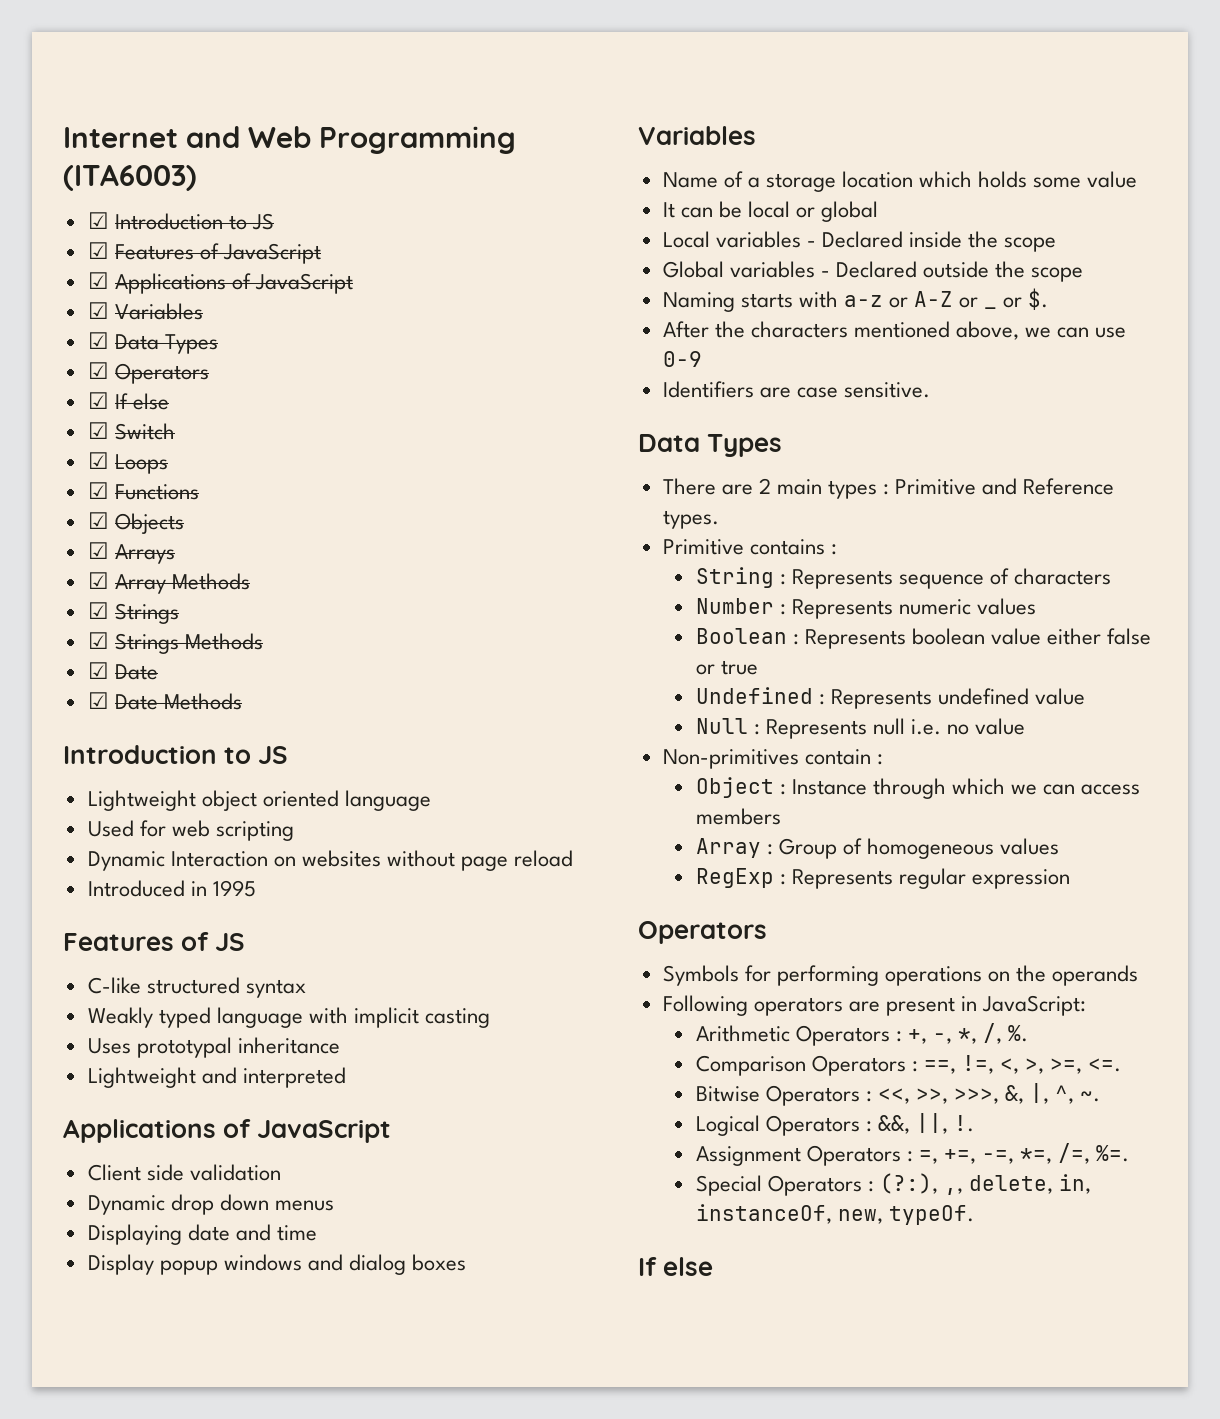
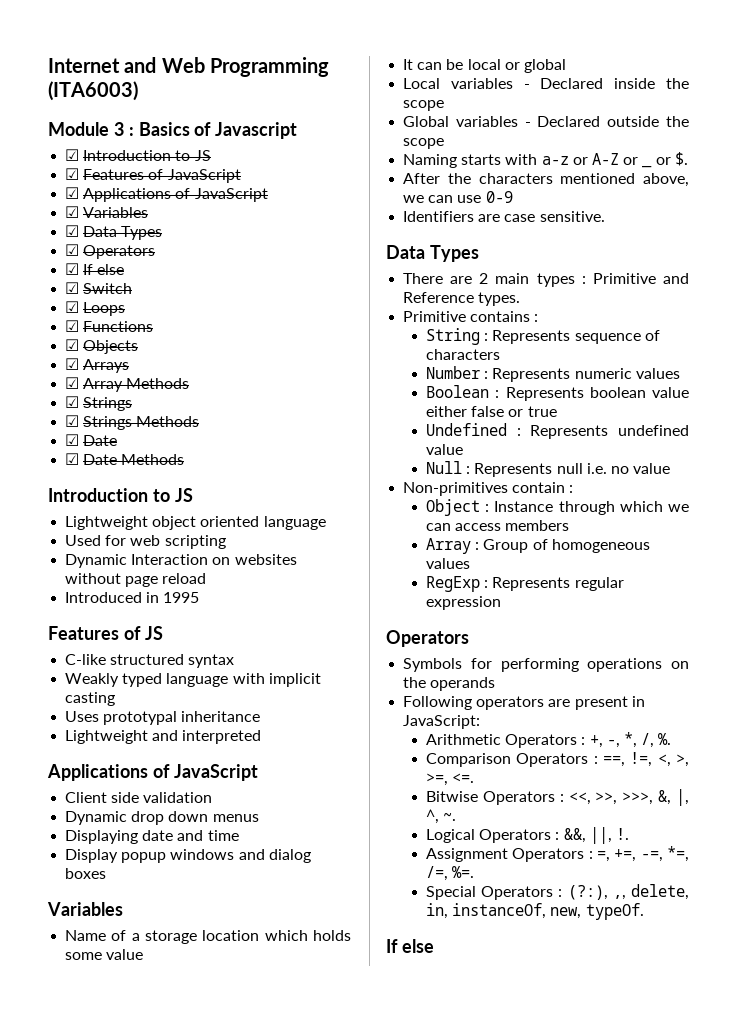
(197, 177) none -> [48,122,298,139] // Module 3 : Basics of Javascript

